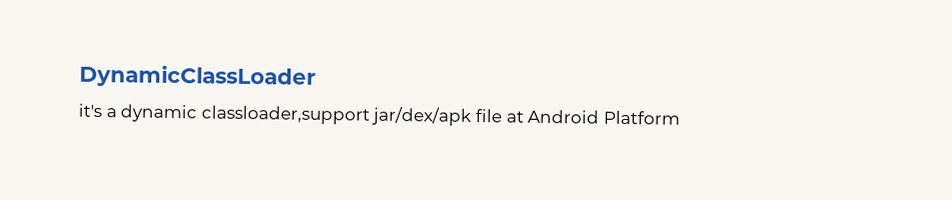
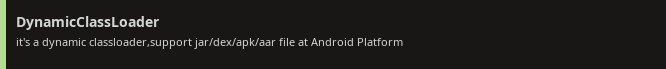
[371,106,473,126] jar/dex/apk -> [194,38,276,49] jar/dex/apk/aar

